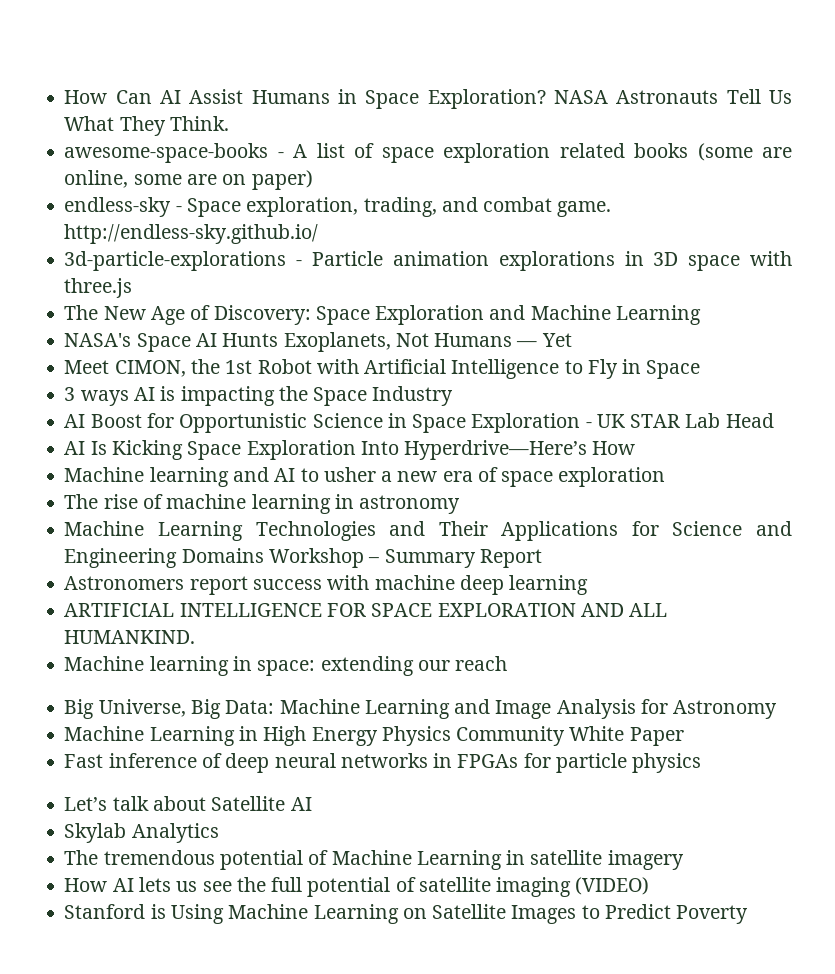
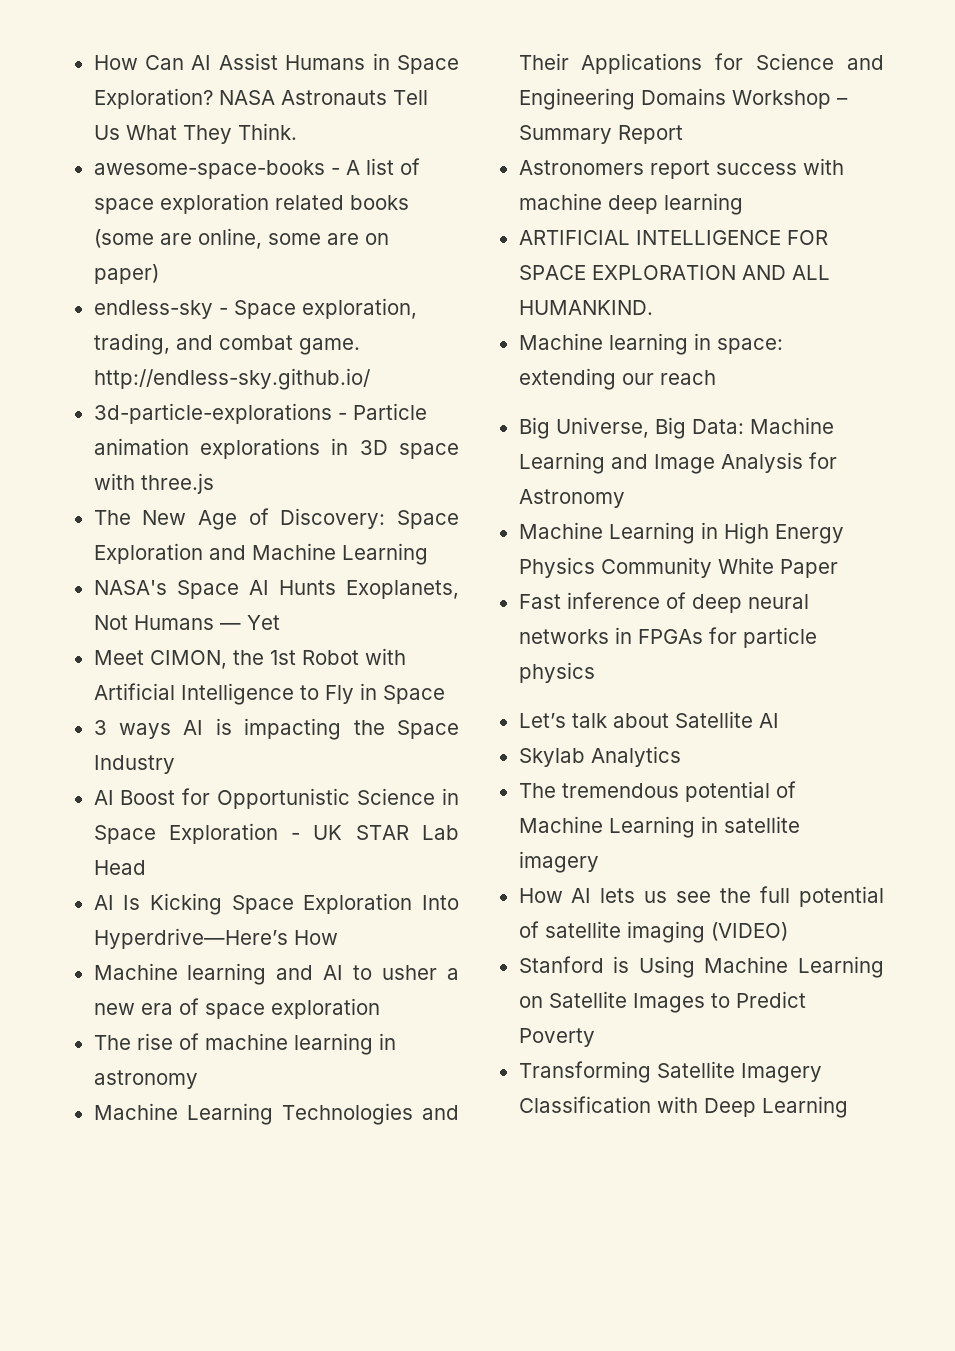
(749, 914) none -> [518,1061,822,1083] [518,1096,848,1118] // Transforming Satellite Imagery Classification with Deep Learning

